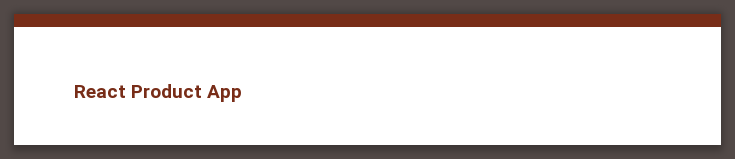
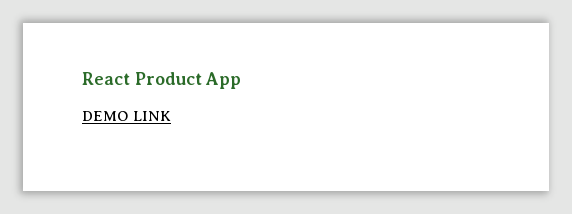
(243, 93) none -> [82,111,172,121] // DEMO LINK

